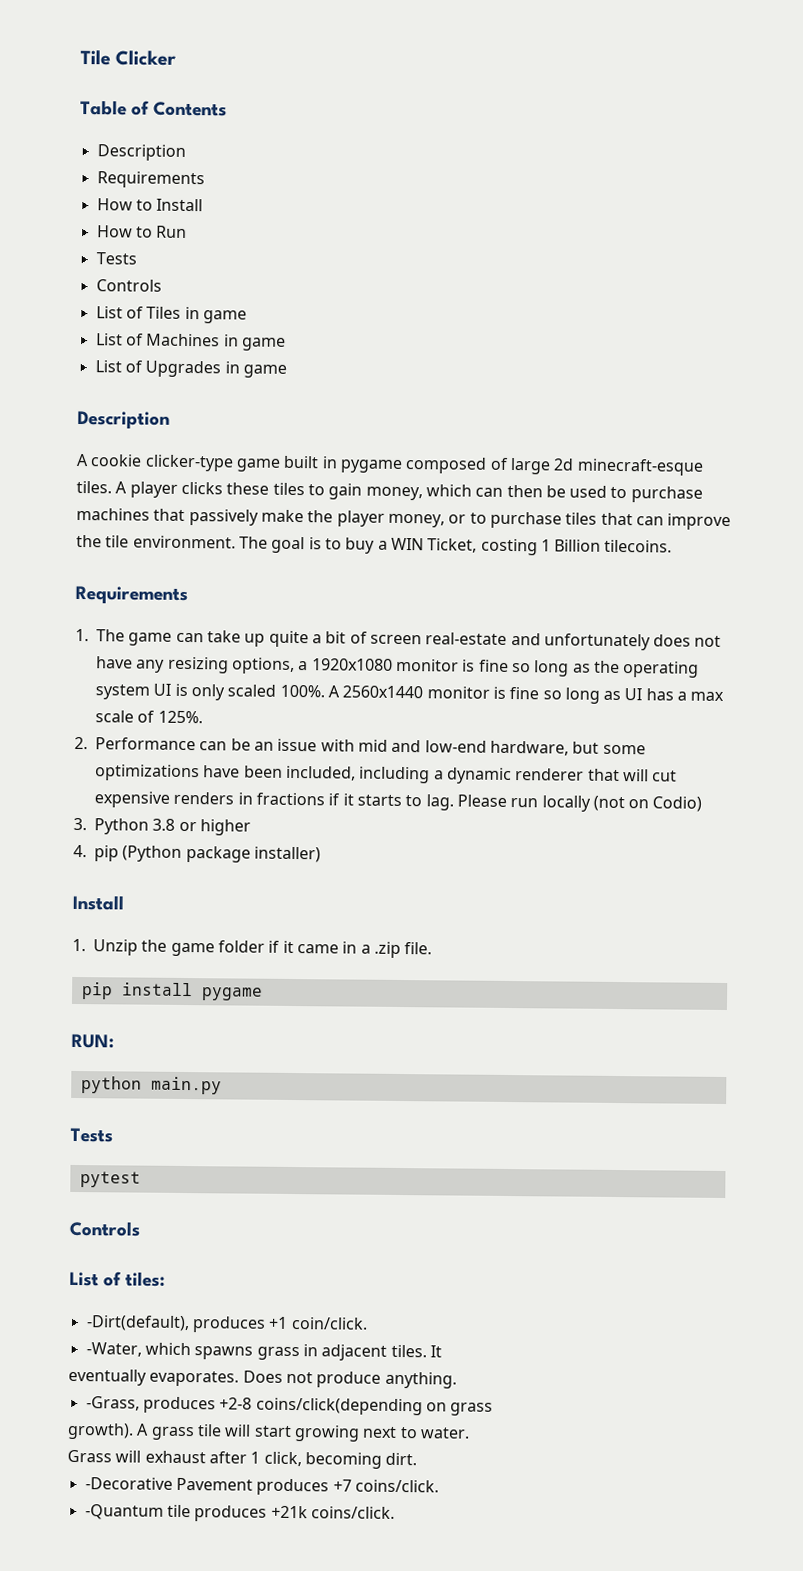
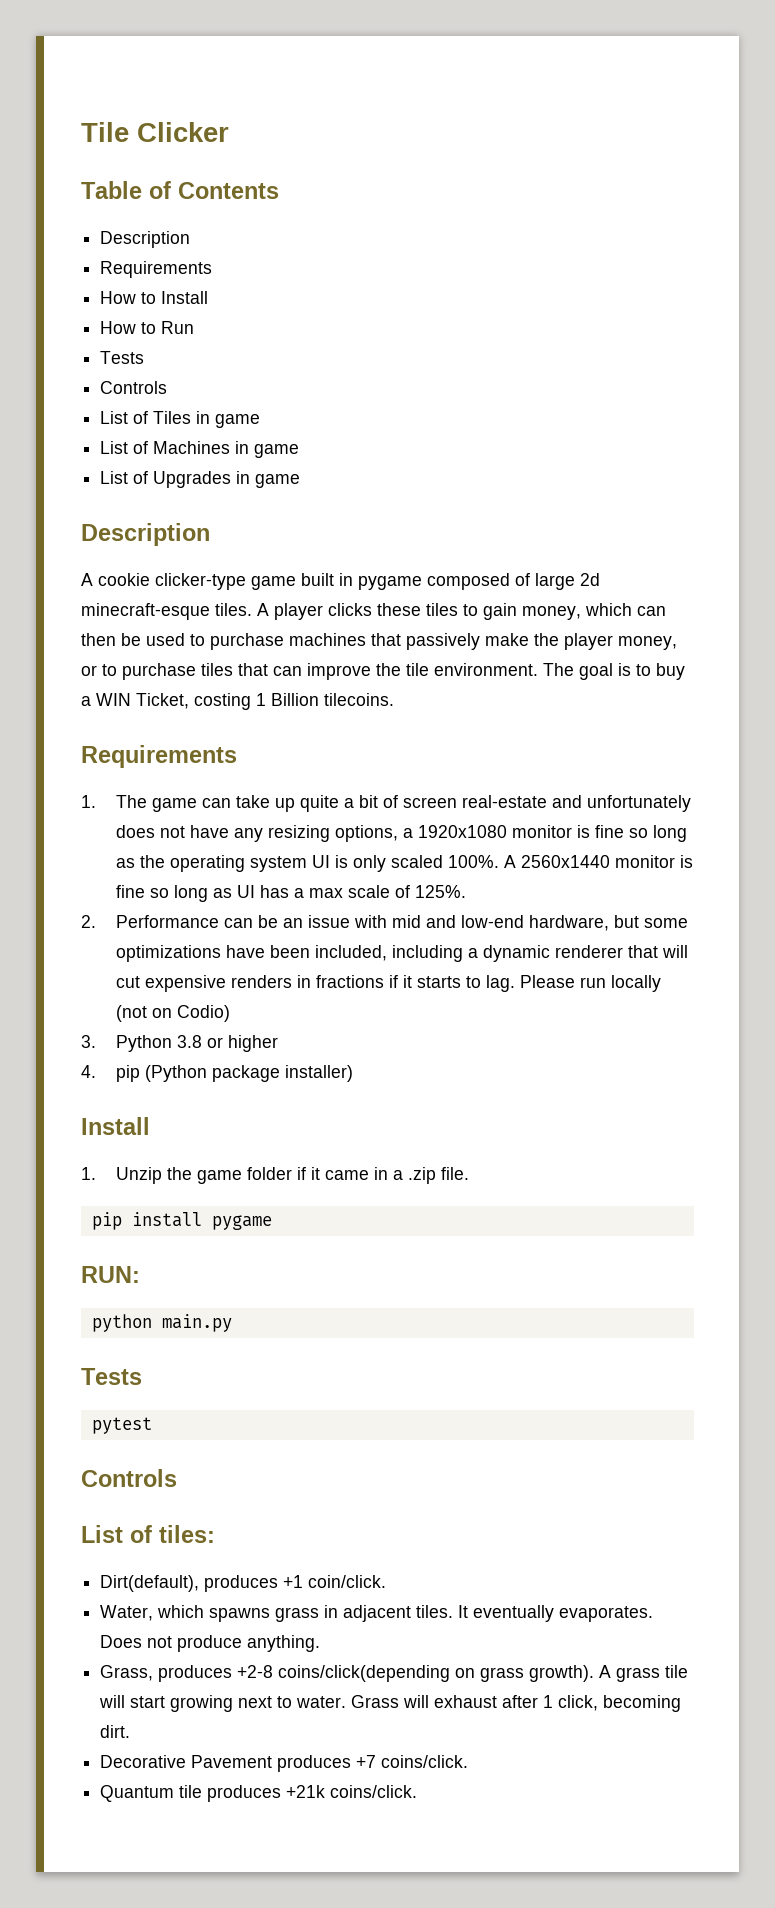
[85,1315,190,1332] -Dirt(default), -> [100,1575,200,1592] Dirt(default),
[85,1342,142,1357] -Water, -> [100,1605,154,1621] Water,
(442, 1351) // -> (469, 1611) none
[85,1396,140,1411] -Grass, -> [100,1665,154,1681] Grass,
(494, 1409) // -> (525, 1674) none
(470, 1433) // -> (347, 1702) none
[84,1477,173,1490] -Decorative -> [100,1755,187,1768] Decorative
[84,1504,164,1520] -Quantum -> [100,1785,175,1802] Quantum

